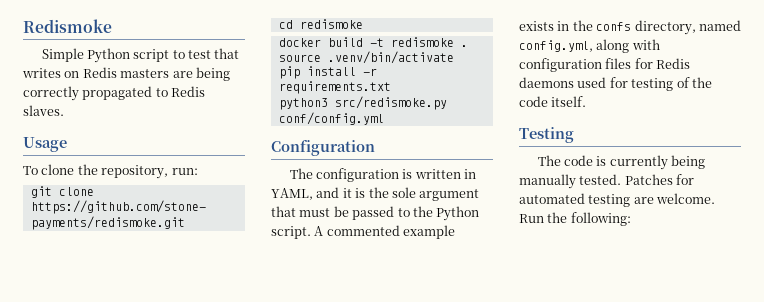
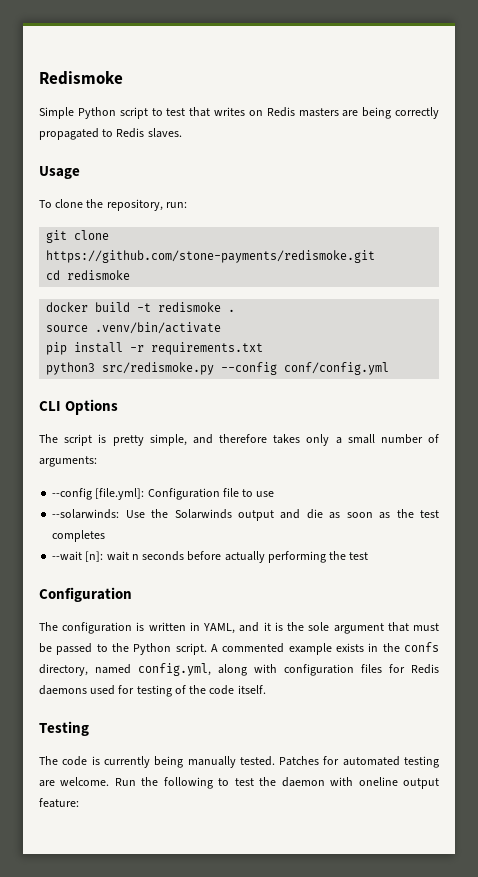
(447, 103) none -> [221,362,278,375] --config
(384, 118) none -> [39,399,119,415] [39,434,440,446] [39,456,97,467] [52,488,275,500] [52,509,439,521] [52,530,106,542] [52,551,369,563] // CLI Options // The script is pretty simple, and therefore takes only a small number of arguments: // --config [file.yml]: Configuration file to use // --solarwinds: Use the Solarwinds output and die as soon as the test completes // --wait [n]: wait n seconds before actually performing the test
[570,212,631,226] following: -> [163,777,439,789] [39,798,79,808] following to test the daemon with oneline output feature:

